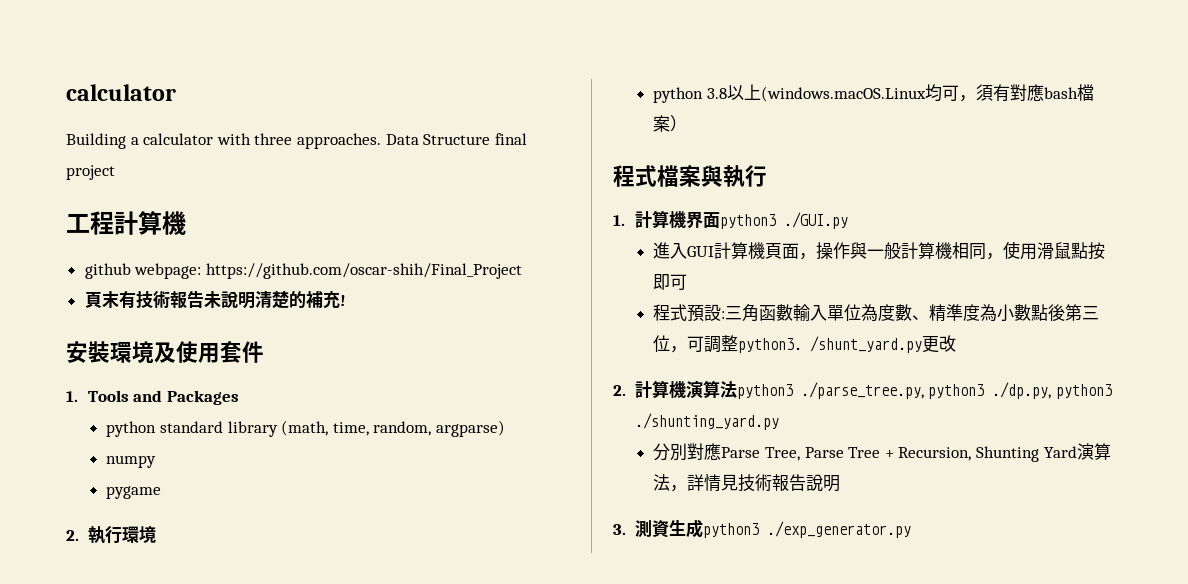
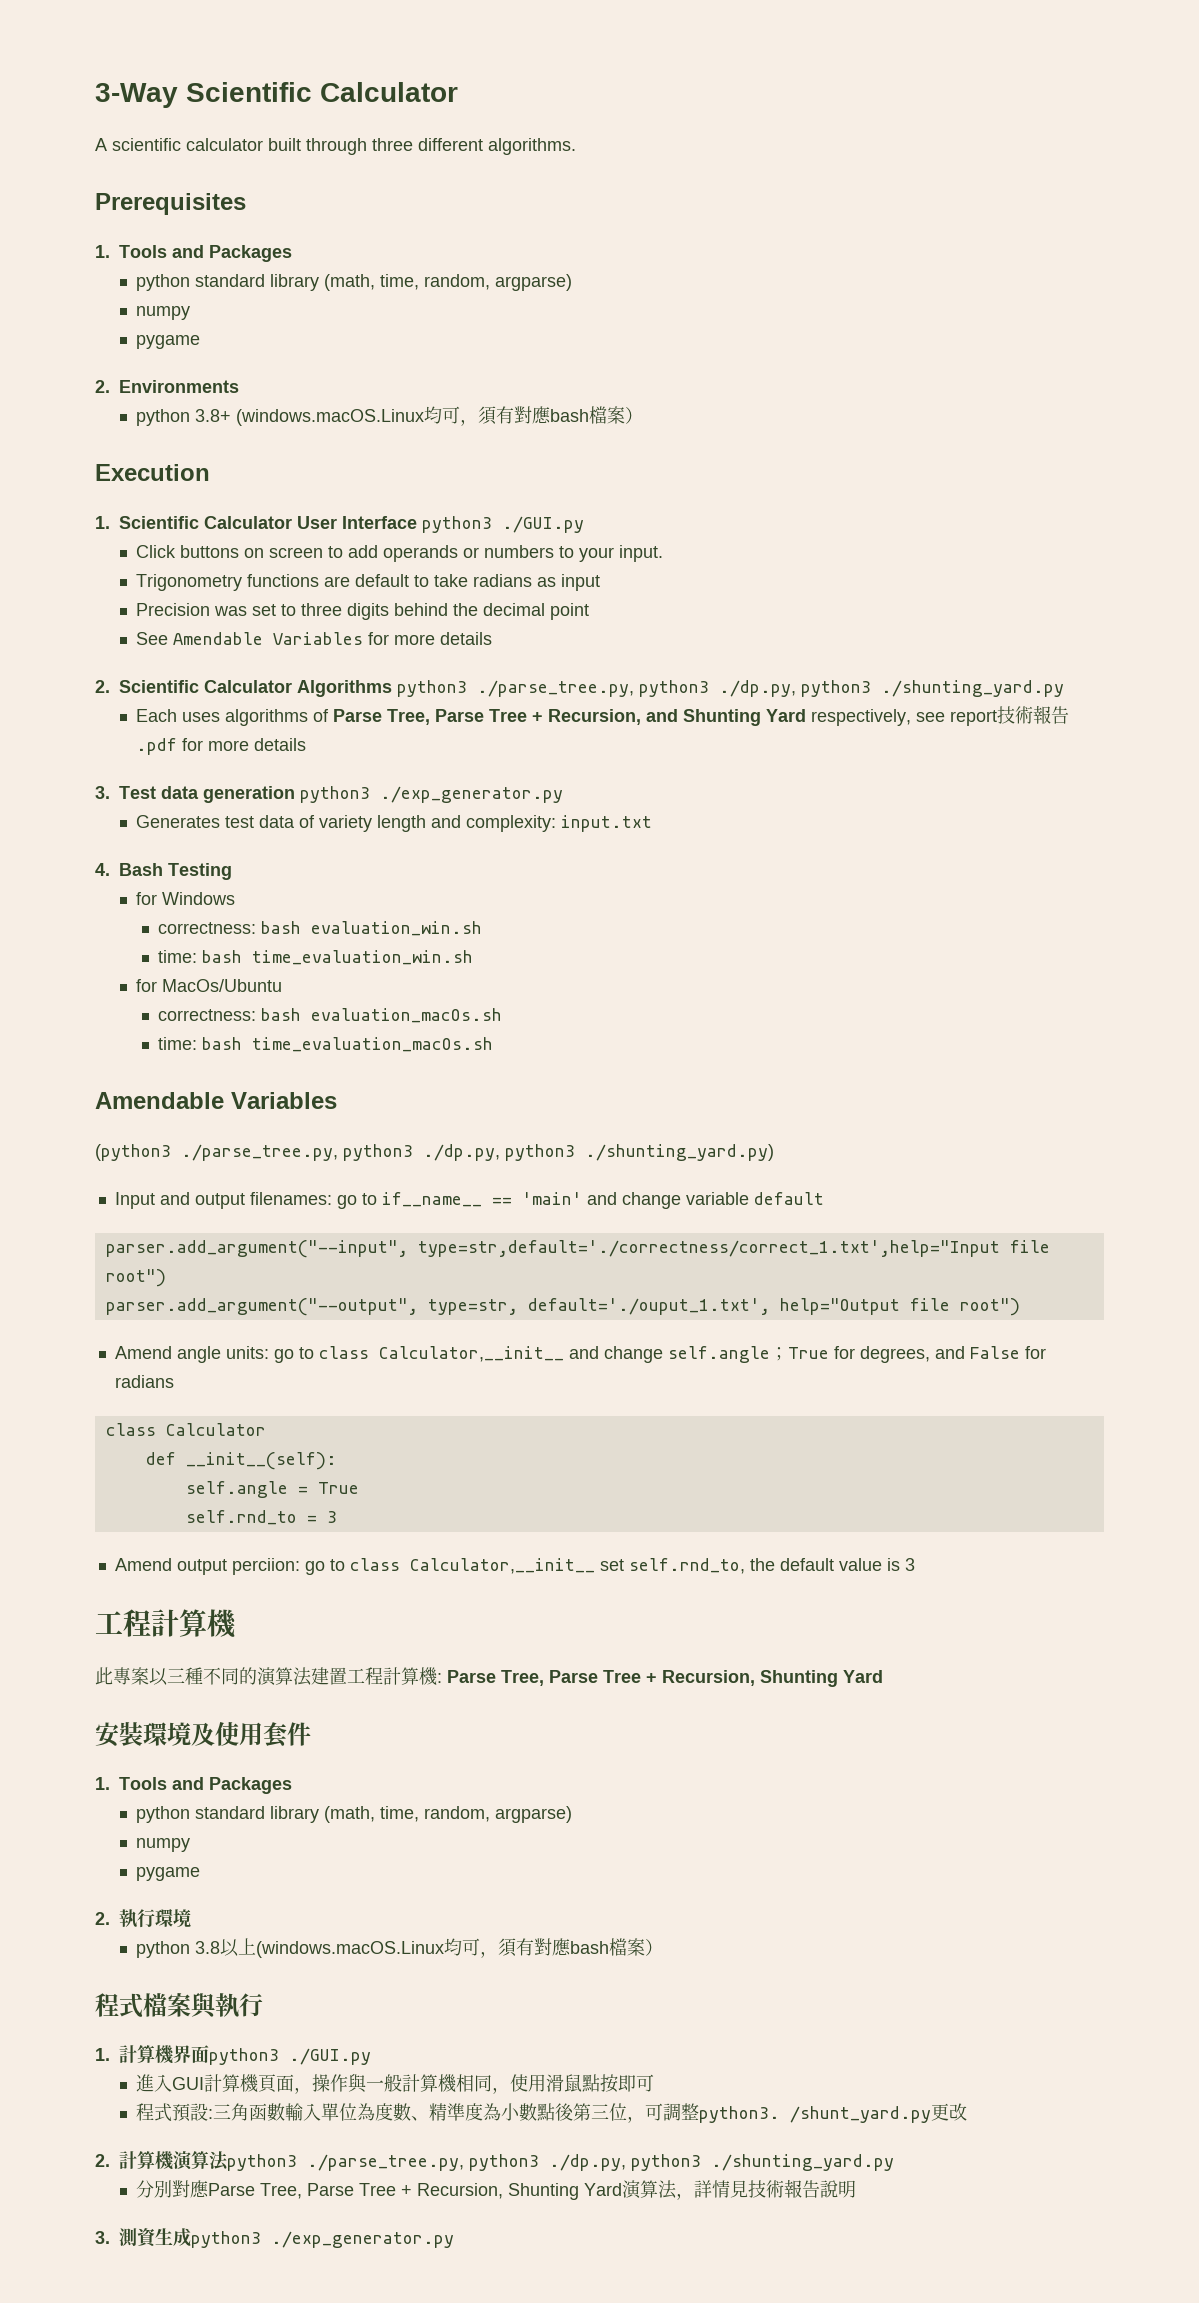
[66,84,176,101] [66,133,527,149] [66,165,115,180] [66,211,186,235] [84,263,522,279] [84,290,346,309] calculator // Building a calculator with three approaches. Data Structure final project // 工程計算機 // github webpage: https://github.com/oscar-shih/Final_Project // 頁末有技術報告未說明清楚的補充! -> [95,82,458,108] [95,138,576,155] [95,193,246,215] [95,245,292,262] [136,274,573,291] [136,306,191,320] [136,335,201,349] [95,380,239,393] [136,406,644,426] [95,464,210,481] [95,516,584,533] [136,545,664,562] [136,574,601,591] [136,603,590,620] [136,632,493,645] [95,680,1064,697] [136,705,1070,726] [136,738,307,755] [95,786,563,803] [136,815,653,832] [95,863,232,880] [136,892,236,905] [158,921,483,936] [158,950,474,965] [136,979,283,992] [158,1008,503,1023] [158,1037,494,1052] [95,1092,337,1109] [95,1144,774,1161] [114,1192,824,1209] [105,1240,1050,1258] [105,1269,166,1287] [105,1298,1020,1316] [114,1346,1046,1363] [114,1375,174,1388] [105,1423,266,1436] [145,1452,337,1470] [185,1481,359,1498] [185,1510,337,1525] [114,1558,915,1575] [95,1609,237,1638] [95,1667,883,1687] 3-Way Scientific Calculator // A scientific calculator built through three different algorithms. // Prerequisites // 1. Tools and Packages // python standard library (math, time, random, argparse) // numpy // pygame // 2. Environments // python 3.8+ (windows.macOS.Linux均可，須有對應bash檔案） // Execution // 1. Scientific Calculator User Interface python3 ./GUI.py // Click buttons on screen to add operands or numbers to your input. // Trigonometry functions are default to take radians as input // Precision was set to three digits behind the decimal point // See Amendable Variables for more details // 2. Scientific Calculator Algorithms python3 ./parse_tree.py, python3 ./dp.py, python3 ./shunting_yard.py // Each uses algorithms of Parse Tree, Parse Tree + Recursion, and Shunting Yard respectively, see report技術報告.pdf for more details // 3. Test data generation python3 ./exp_generator.py // Generates test data of variety length and complexity: input.txt // 4. Bash Testing // for Windows // correctness: bash evaluation_win.sh // time: bash time_evaluation_win.sh // for MacOs/Ubuntu // correctness: bash evaluation_macOs.sh // time: bash time_evaluation_macOs.sh // Amendable Variables // (python3 ./parse_tree.py, python3 ./dp.py, python3 ./shunting_yard.py) // Input and output filenames: go to if__name__ == 'main' and change variable default // parser.add_argument("--input", type=str,default='./correctness/correct_1.txt',help="Input file root") // parser.add_argument("--output", type=str, default='./ouput_1.txt', help="Output file root") // Amend angle units: go to class Calculator,__init__ and change self.angle；True for degrees, and False for radians // class Calculator // def __init__(self): // self.angle = True // self.rnd_to = 3 // Amend output perciion: go to class Calculator,__init__ set self.rnd_to, the default value is 3 // 工程計算機 // 此專案以三種不同的演算法建置工程計算機: Parse Tree, Parse Tree + Recursion, Shunting Yard

